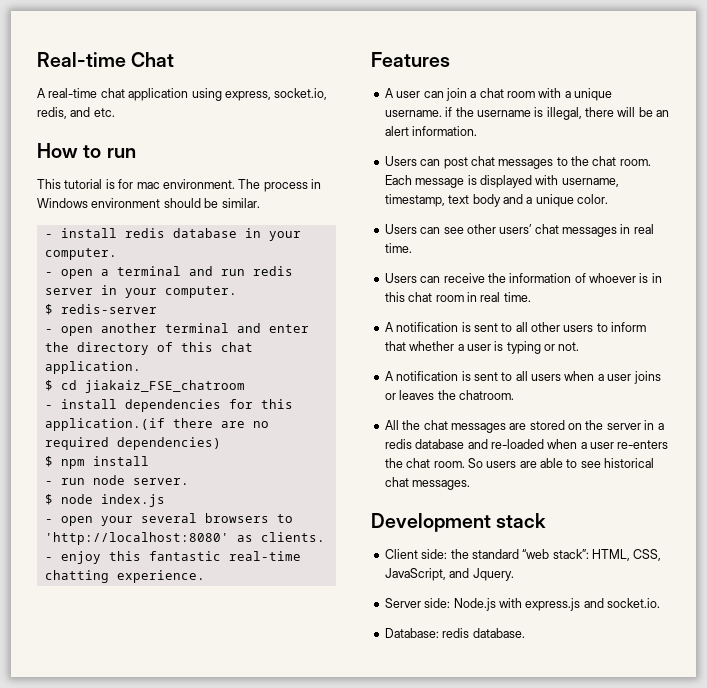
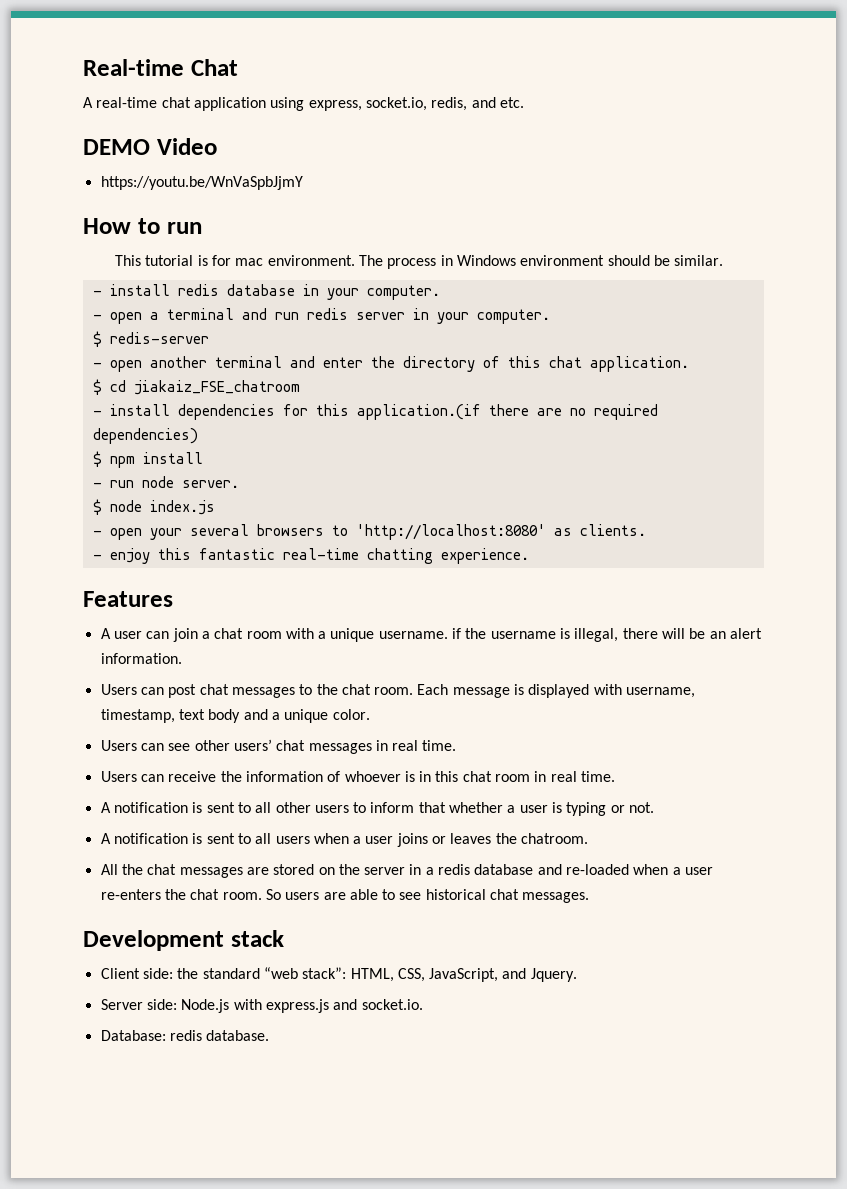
(115, 112) none -> [83,138,217,155] [100,176,303,190] // DEMO Video // https://youtu.be/WnVaSpbJjmY

